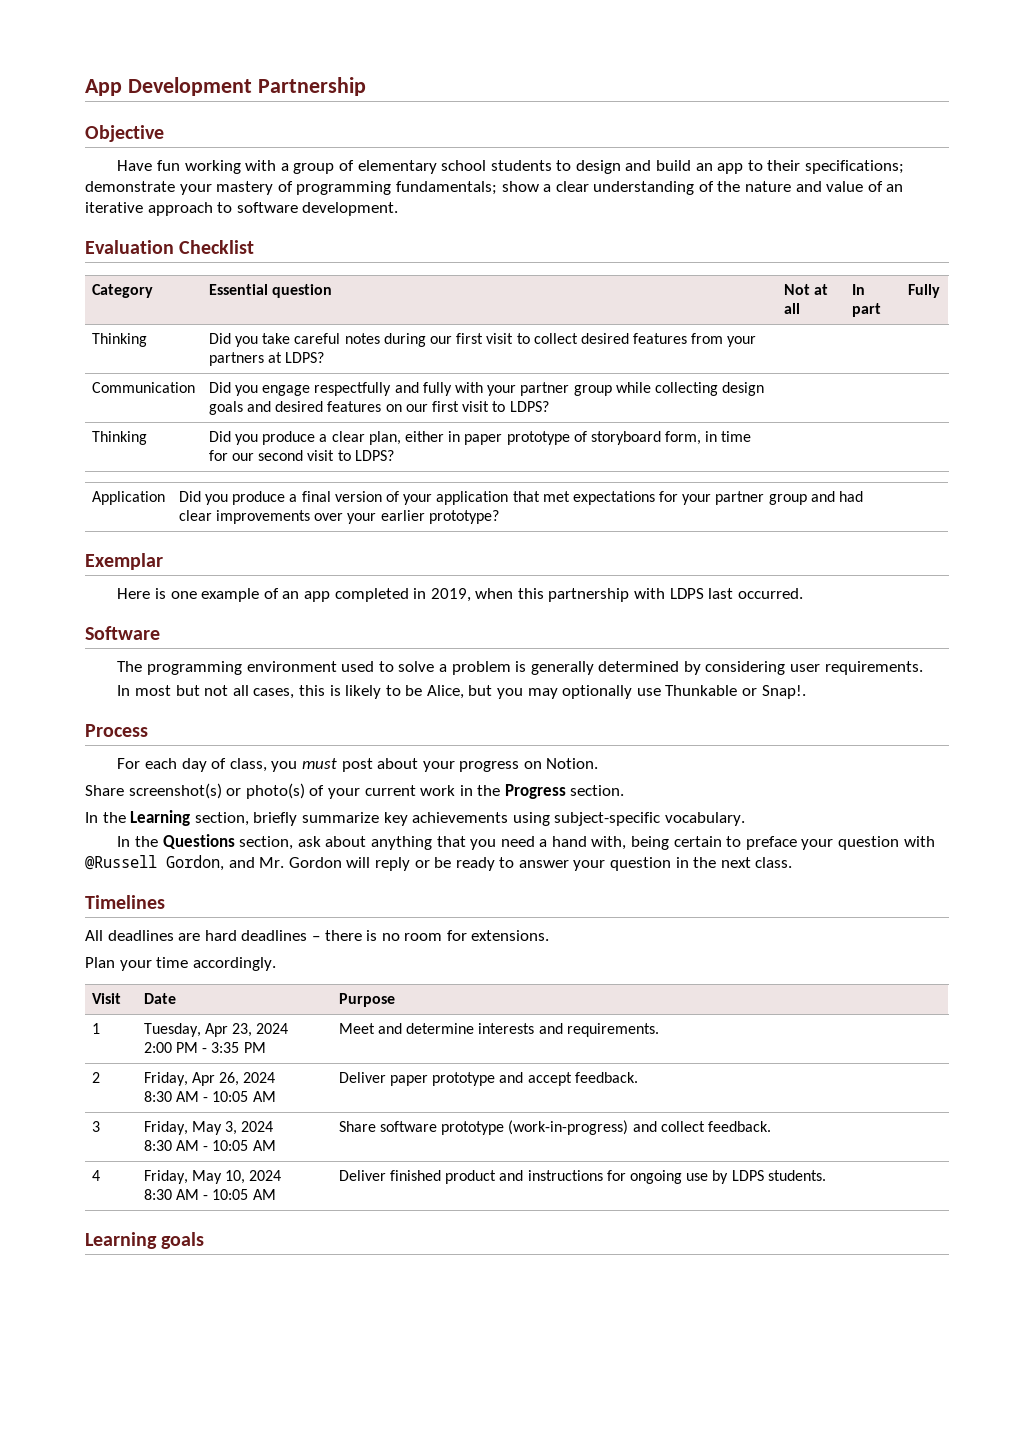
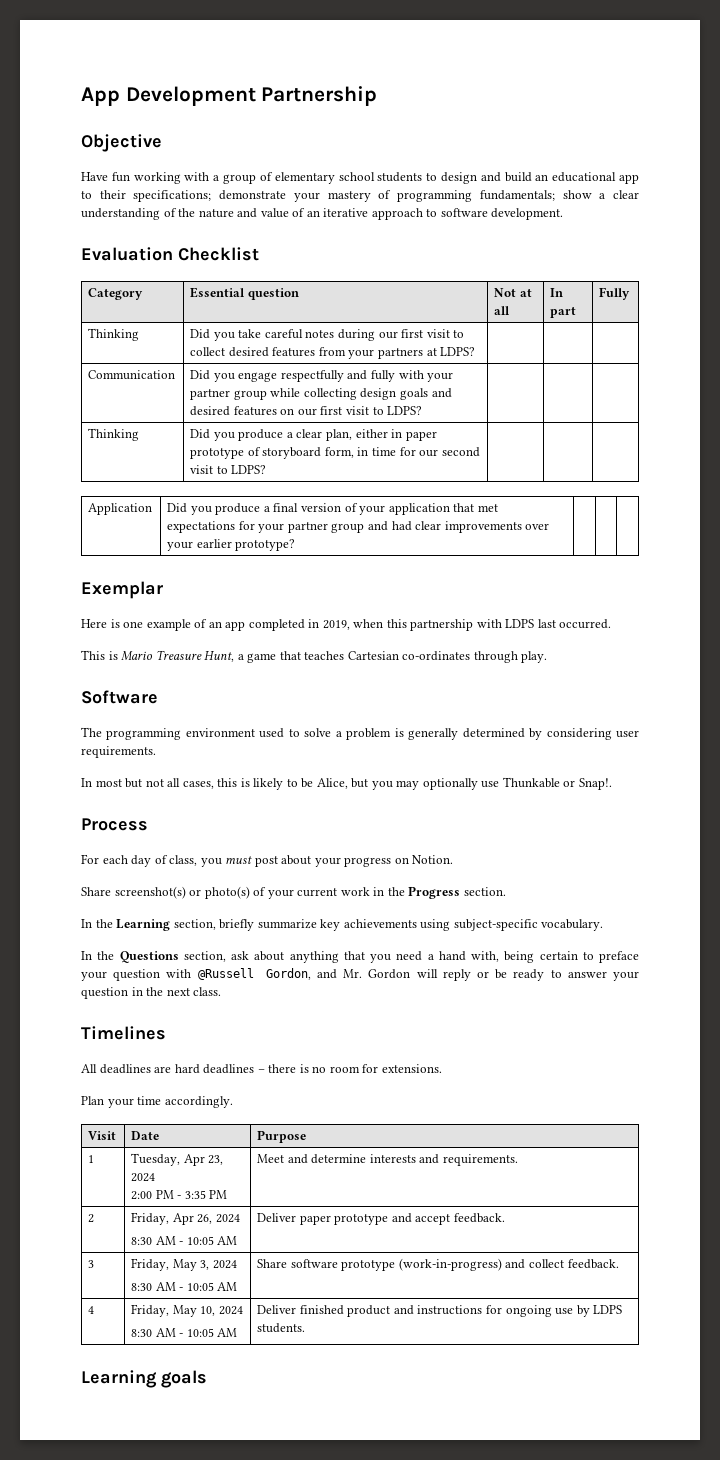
(713, 167) none -> [552,172,617,182] educational
(803, 593) none -> [81,650,548,663] // This is Mario Treasure Hunt, a game that teaches Cartesian co-ordinates through play.

